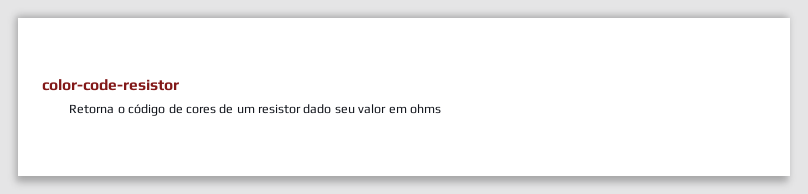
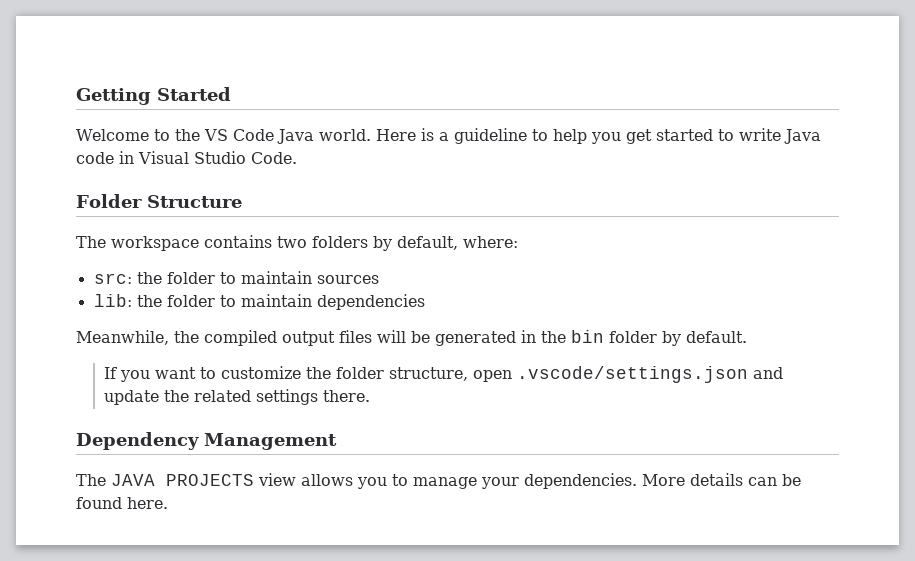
[42,79,179,91] [69,104,441,116] color-code-resistor // Retorna o código de cores de um resistor dado seu valor em ohms -> [76,87,231,105] [76,128,821,144] [76,151,297,164] [76,194,242,208] [76,235,518,251] [93,271,379,284] [93,294,425,310] [76,330,747,346] [103,366,783,383] [103,389,370,405] [76,432,337,450] [76,473,801,489] [76,497,168,509] Getting Started // Welcome to the VS Code Java world. Here is a guideline to help you get started to write Java code in Visual Studio Code. // Folder Structure // The workspace contains two folders by default, where: // src: the folder to maintain sources // lib: the folder to maintain dependencies // Meanwhile, the compiled output files will be generated in the bin folder by default. // If you want to customize the folder structure, open .vscode/settings.json and update the related settings there. // Dependency Management // The JAVA PROJECTS view allows you to manage your dependencies. More details can be found here.

